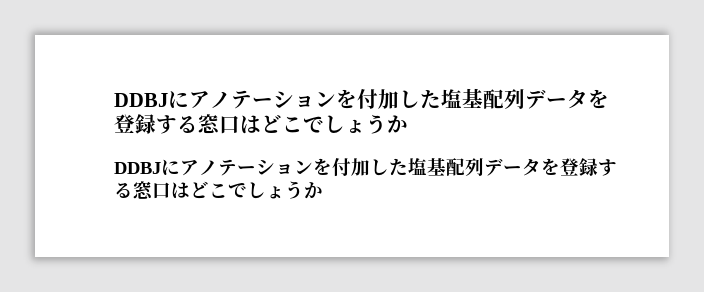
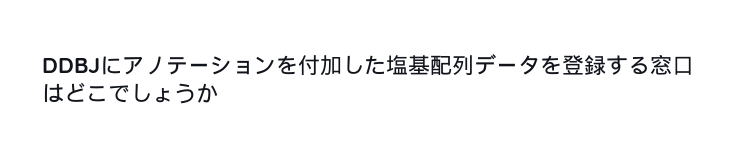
[114,157,617,177] [114,181,323,200] // DDBJにアノテーションを付加した塩基配列データを登録する窓口はどこでしょうか -> (218, 93) none

